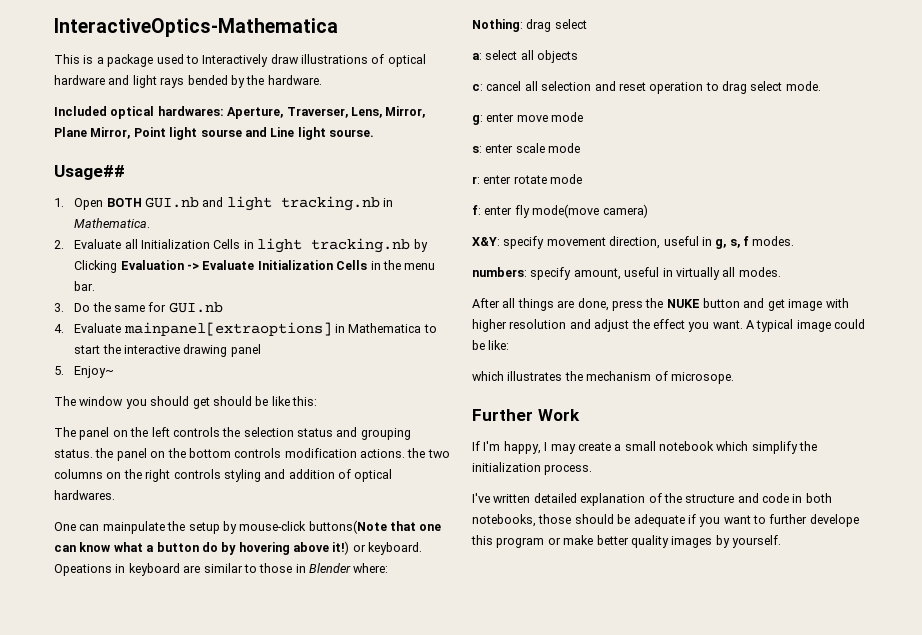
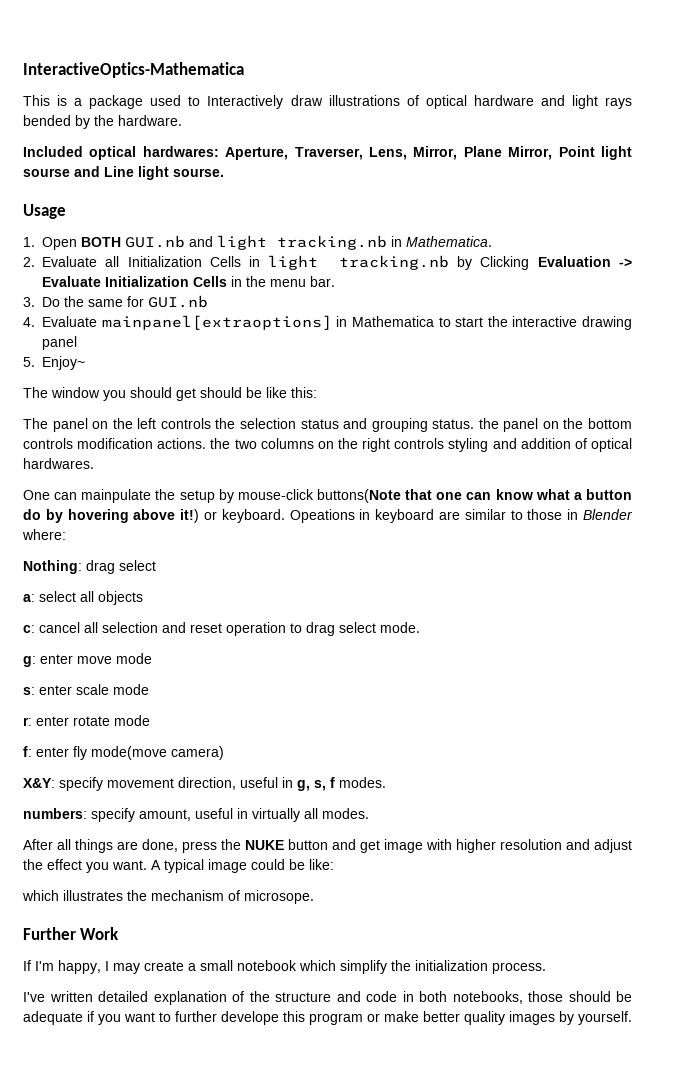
[54,165,125,180] Usage## -> [23,204,66,219] Usage

